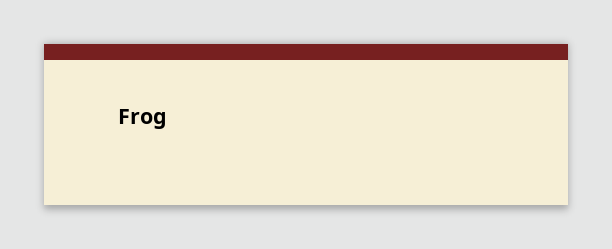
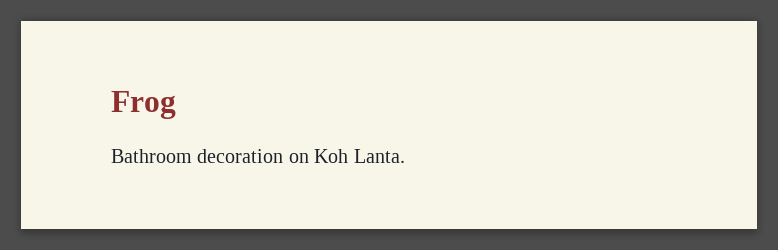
(167, 119) none -> [111,149,405,163] // Bathroom decoration on Koh Lanta.

